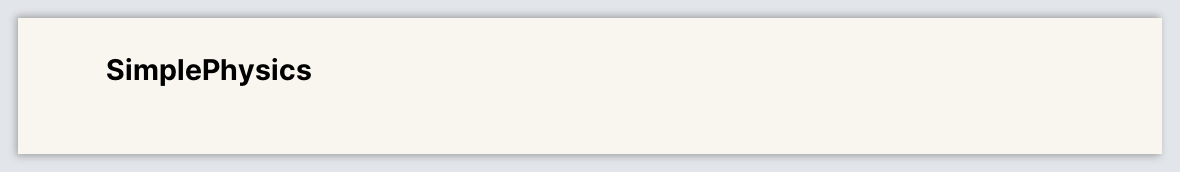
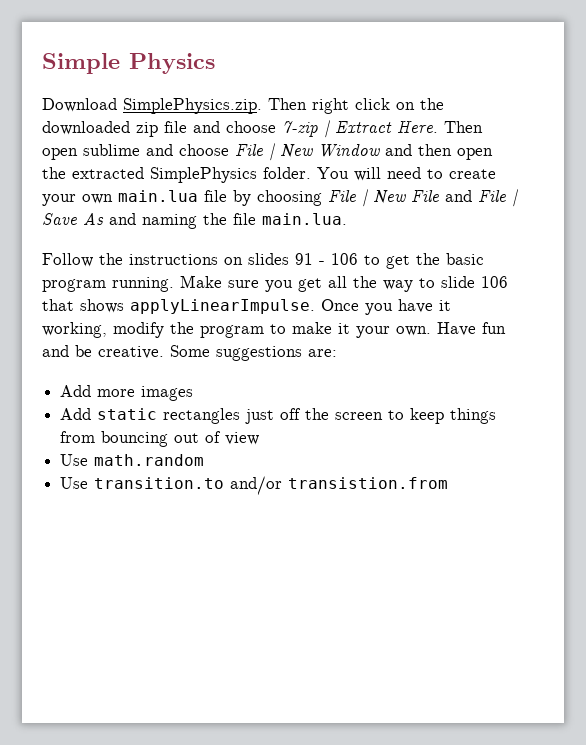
[106,57,312,86] SimplePhysics -> [42,53,215,74] [42,98,444,114] [42,120,483,138] [42,143,493,161] [42,167,496,183] [42,189,519,207] [42,213,347,229] [42,253,484,269] [42,275,508,292] [42,299,451,315] [42,322,506,338] [42,345,337,361] [60,385,194,401] [60,408,497,424] [60,431,260,447] [60,454,205,466] [60,476,449,495] Simple Physics // Download SimplePhysics.zip. Then right click on the downloaded zip file and choose 7-zip | Extract Here. Then open sublime and choose File | New Window and then open the extracted SimplePhysics folder. You will need to create your own main.lua file by choosing File | New File and File | Save As and naming the file main.lua. // Follow the instructions on slides 91 - 106 to get the basic program running. Make sure you get all the way to slide 106 that shows applyLinearImpulse. Once you have it working, modify the program to make it your own. Have fun and be creative. Some suggestions are: // Add more images // Add static rectangles just off the screen to keep things from bouncing out of view // Use math.random // Use transition.to and/or transistion.from

